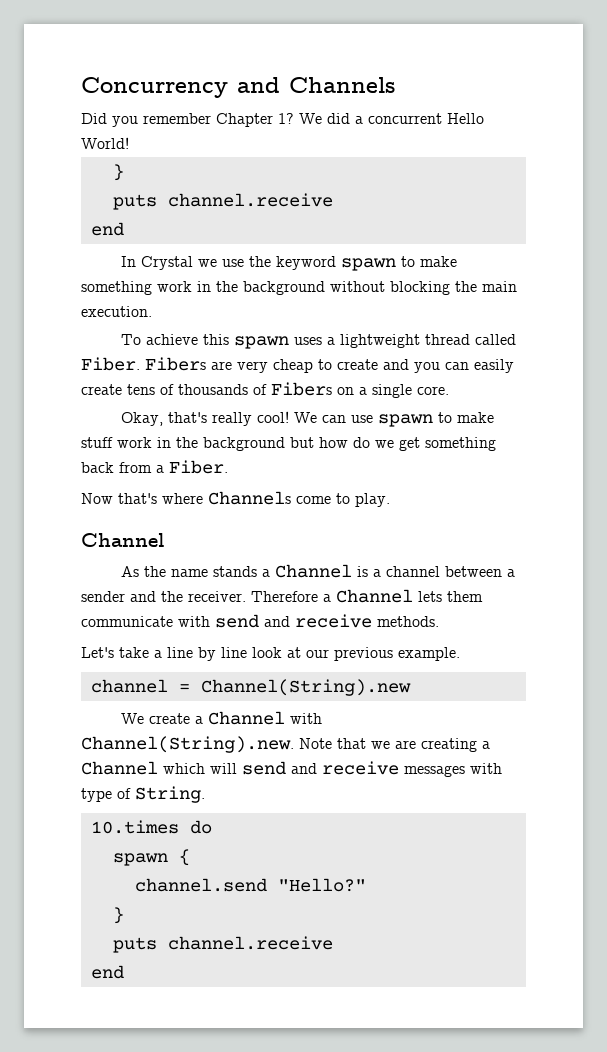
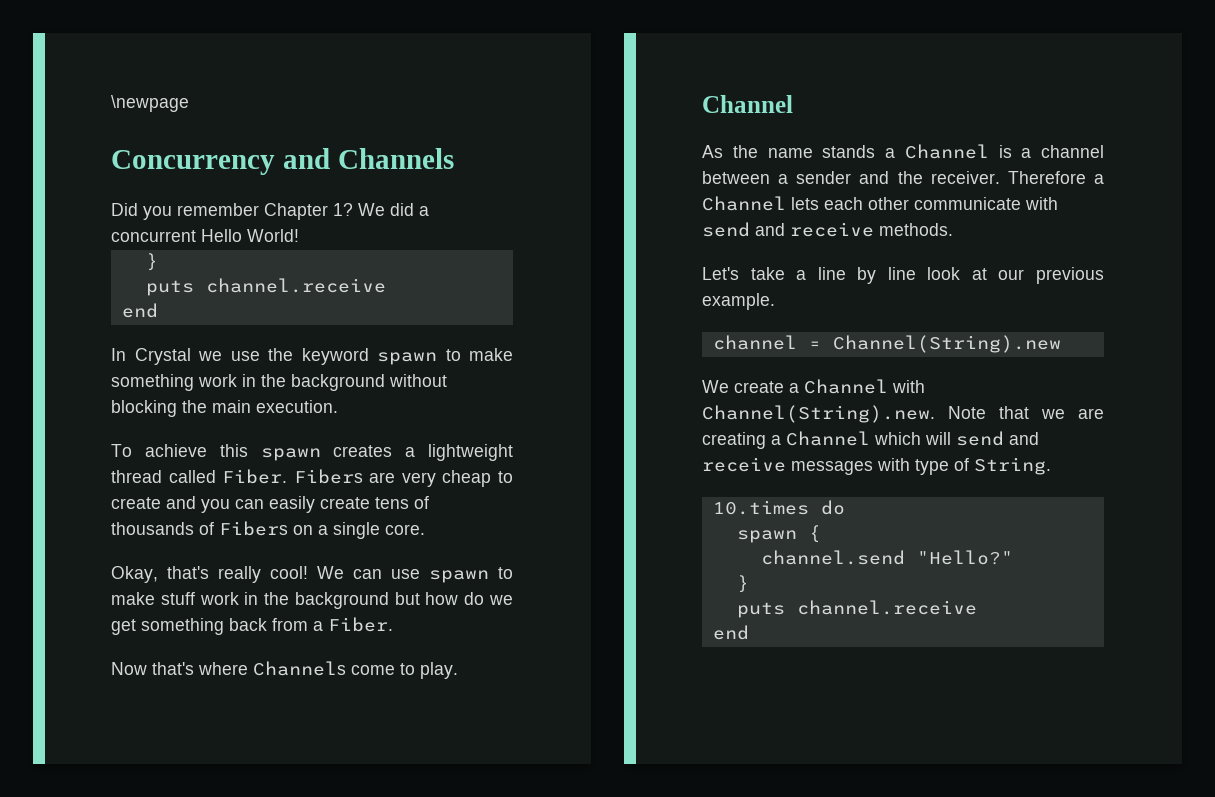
(81, 87) none -> [111,95,189,112] \newpage //
[294,337,323,345] uses -> [333,445,393,457] creates
[447,591,483,602] them -> [824,197,909,210] each other

